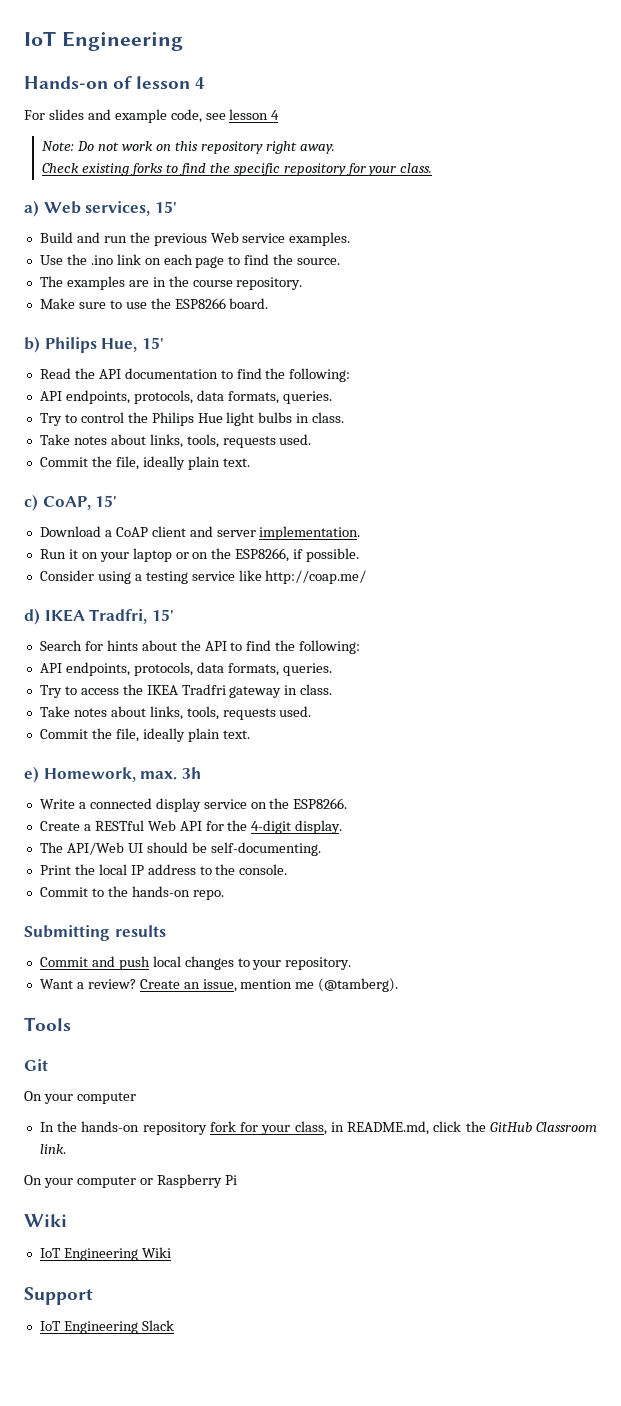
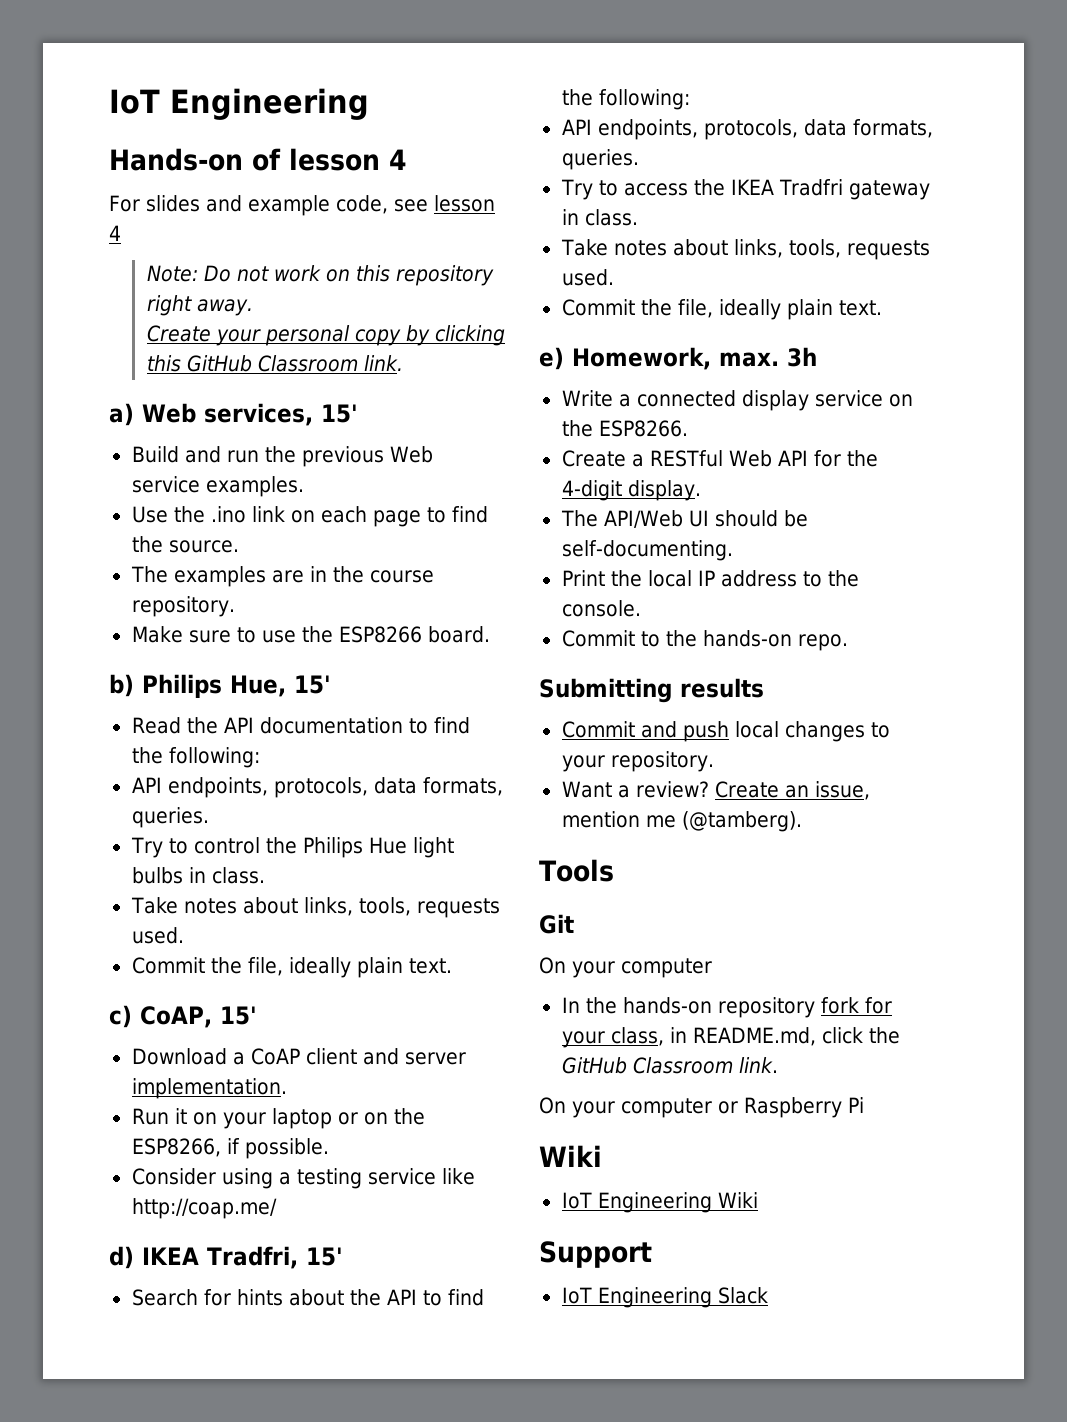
[42,163,433,176] Check existing forks to find the specific repository for your class. -> [146,325,505,346] [146,355,403,372] Create your personal copy by clicking this GitHub Classroom link.

